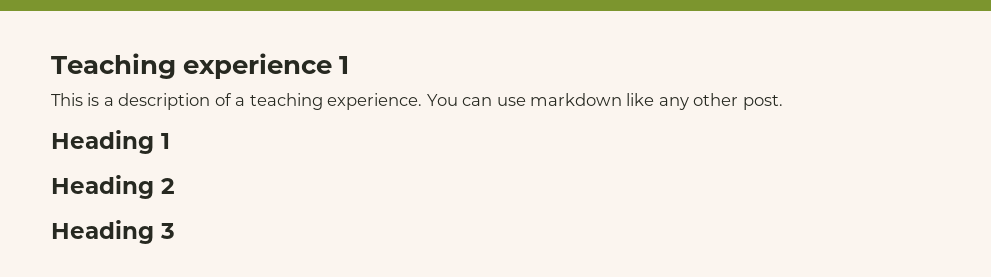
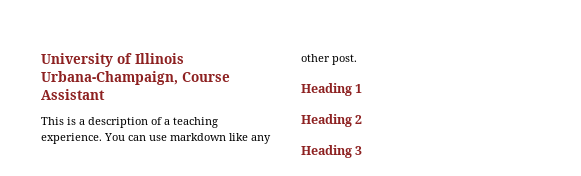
[51,53,350,79] Teaching experience 1 -> [41,53,184,67] [41,71,230,85] [41,89,105,100] University of Illinois Urbana-Champaign, Course Assistant

